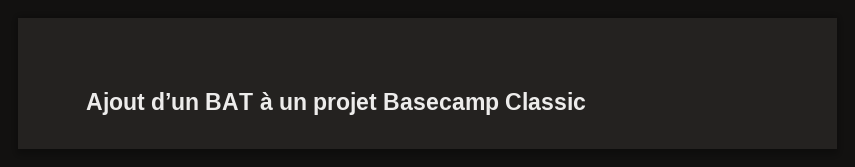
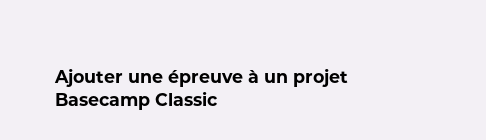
[86,92,254,115] Ajout d’un BAT -> [54,68,243,87] Ajouter une épreuve

